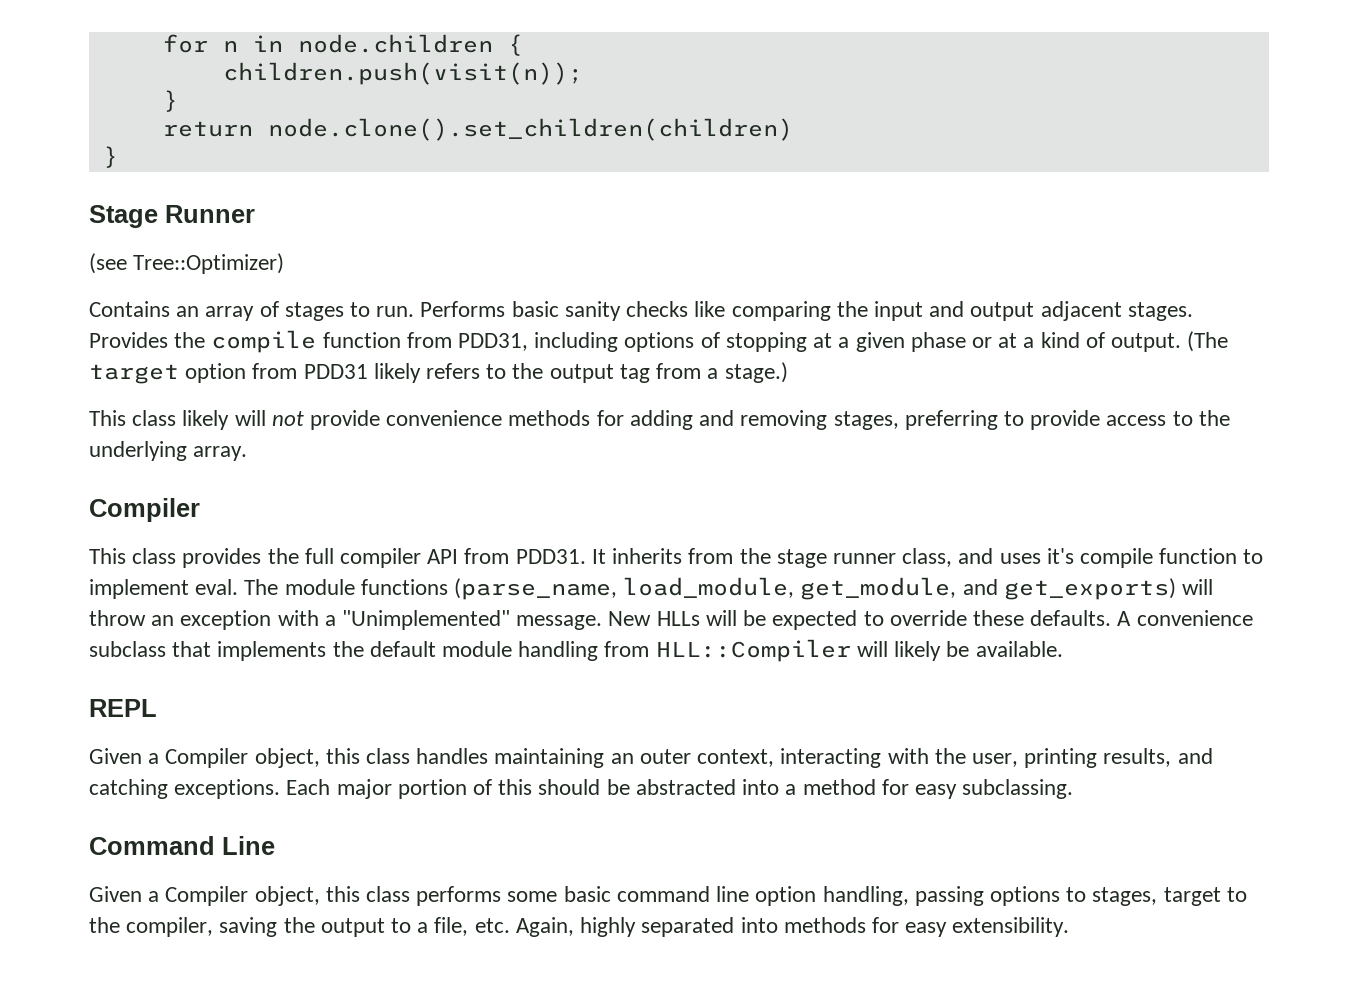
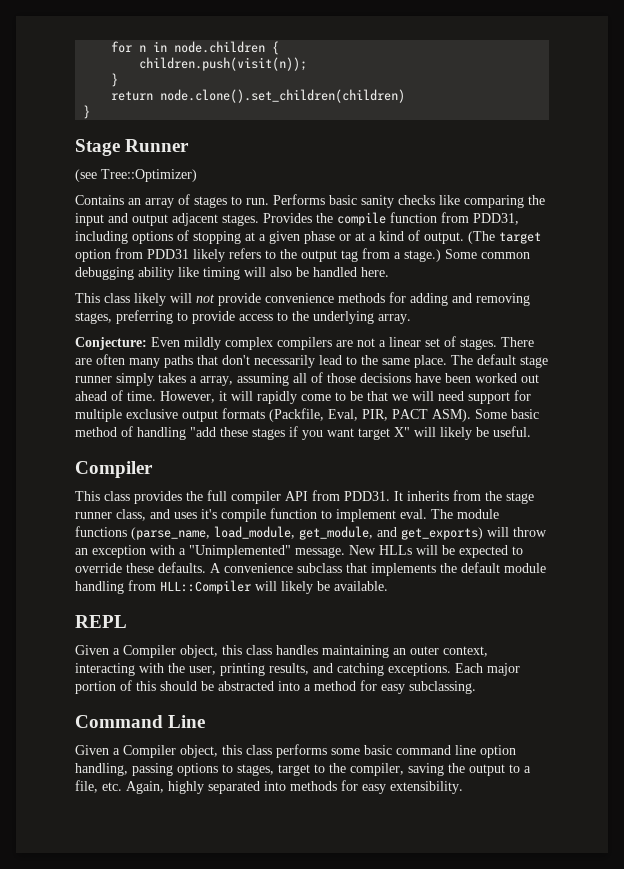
(788, 372) none -> [445,249,530,259] [75,267,389,280] Some common debugging ability like timing will also be handled here.
(248, 453) none -> [75,336,534,350] [75,354,548,368] [75,372,539,386] [75,390,531,404] [75,408,539,422] [75,426,531,440] // Conjecture: Even mildly complex compilers are not a linear set of stages. There are often many paths that don't necessarily lead to the same place. The default stage runner simply takes a array, assuming all of those decisions have been worked out ahead of time. However, it will rapidly come to be that we will need support for multiple exclusive output formats (Packfile, Eval, PIR, PACT ASM). Some basic method of handling "add these stages if you want target X" will likely be useful.

